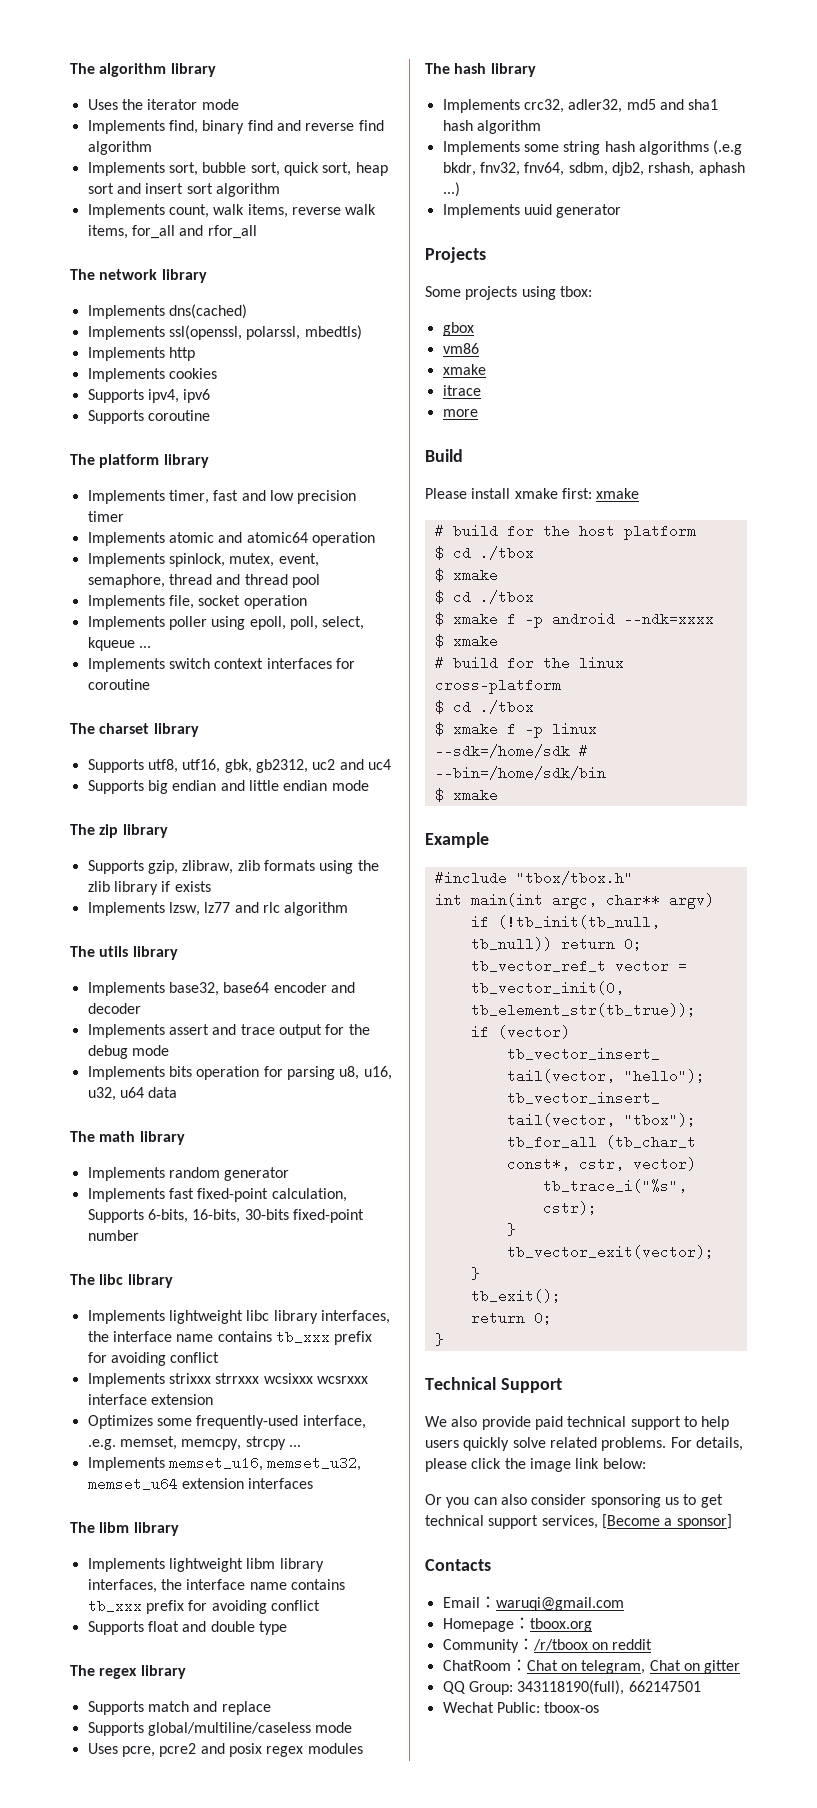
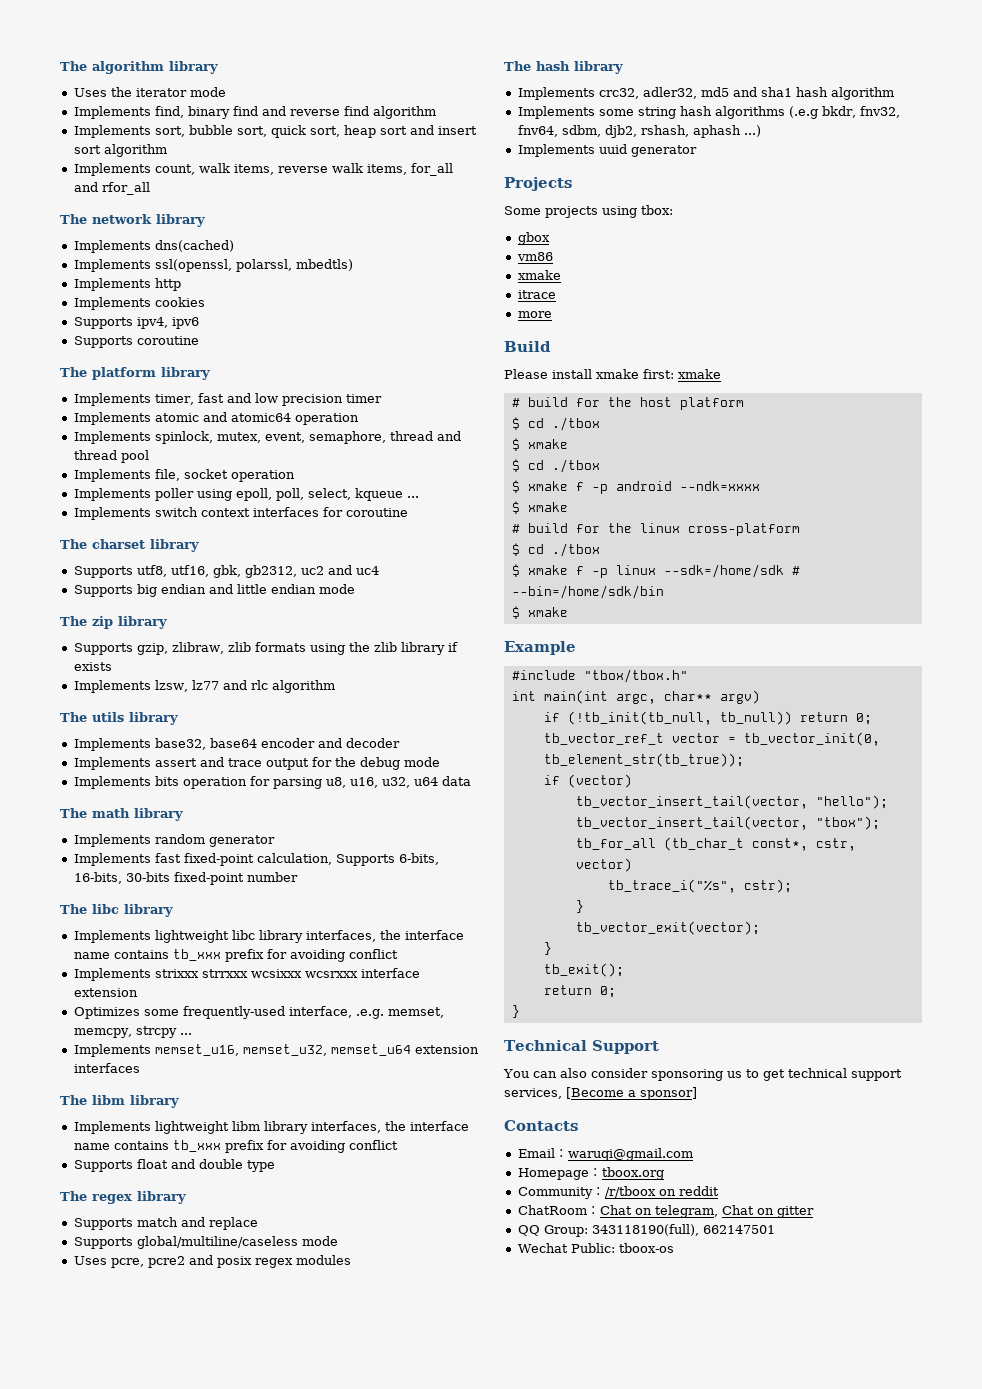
[425,1416,730,1430] [425,1437,743,1451] [425,1458,646,1472] [425,1494,470,1508] We also provide paid technical support to help users quickly solve related problems. For details, please click the image link below: // Or you -> [503,1069,529,1078] You

